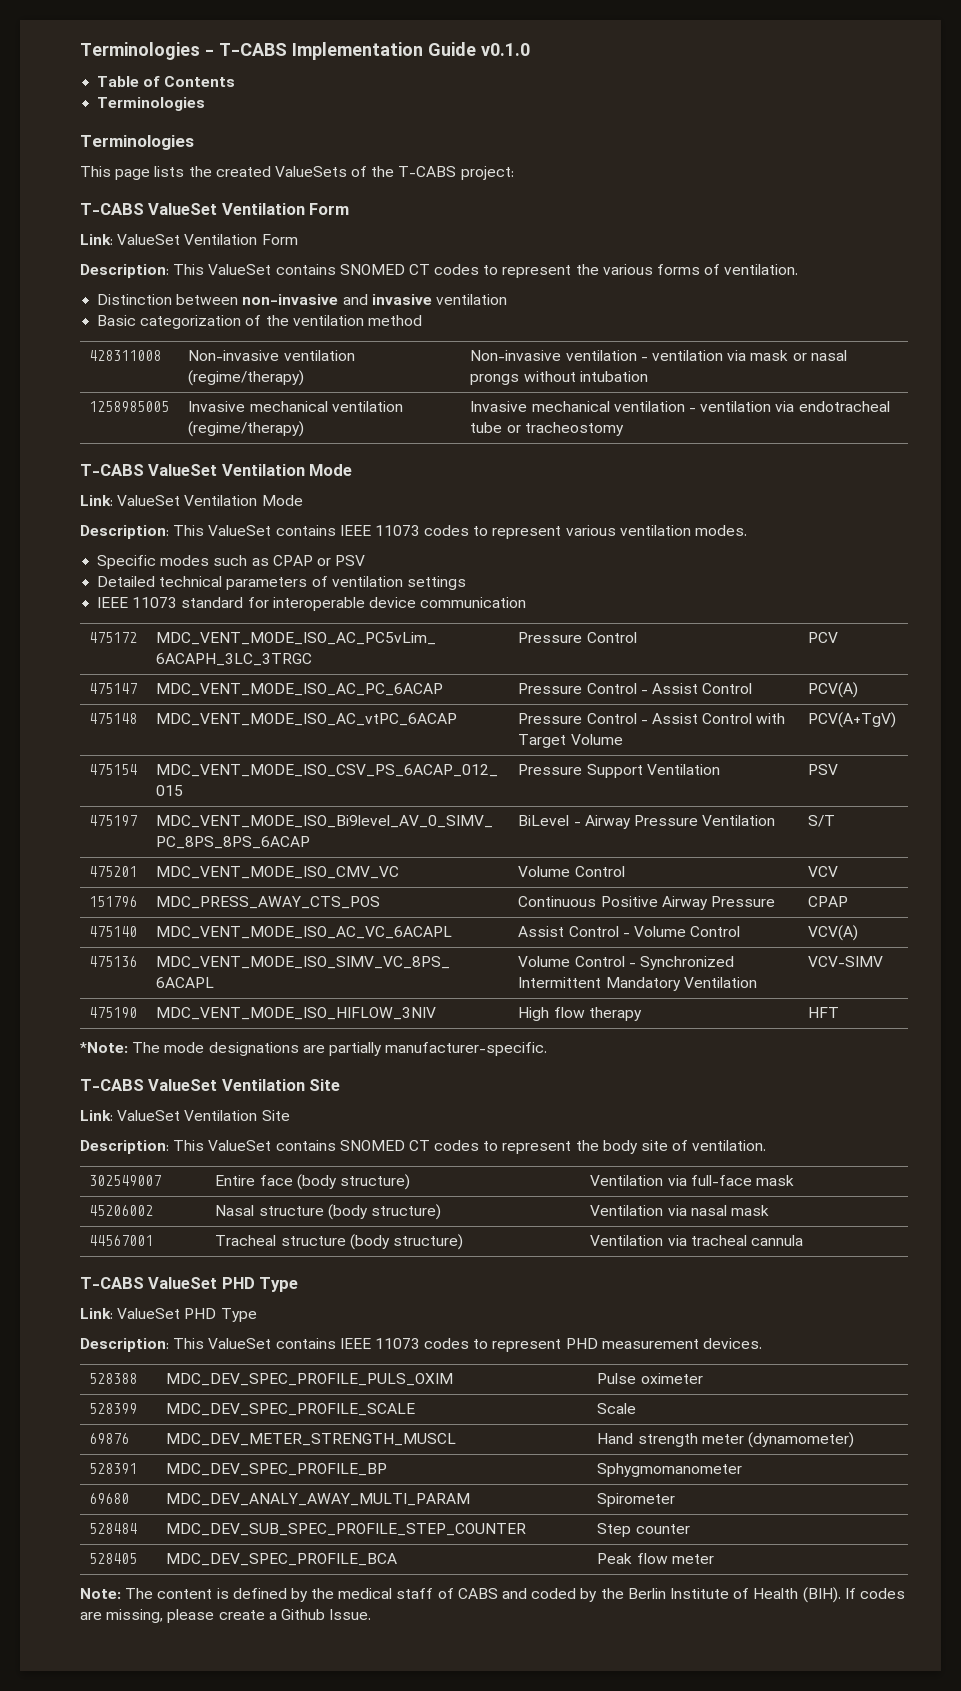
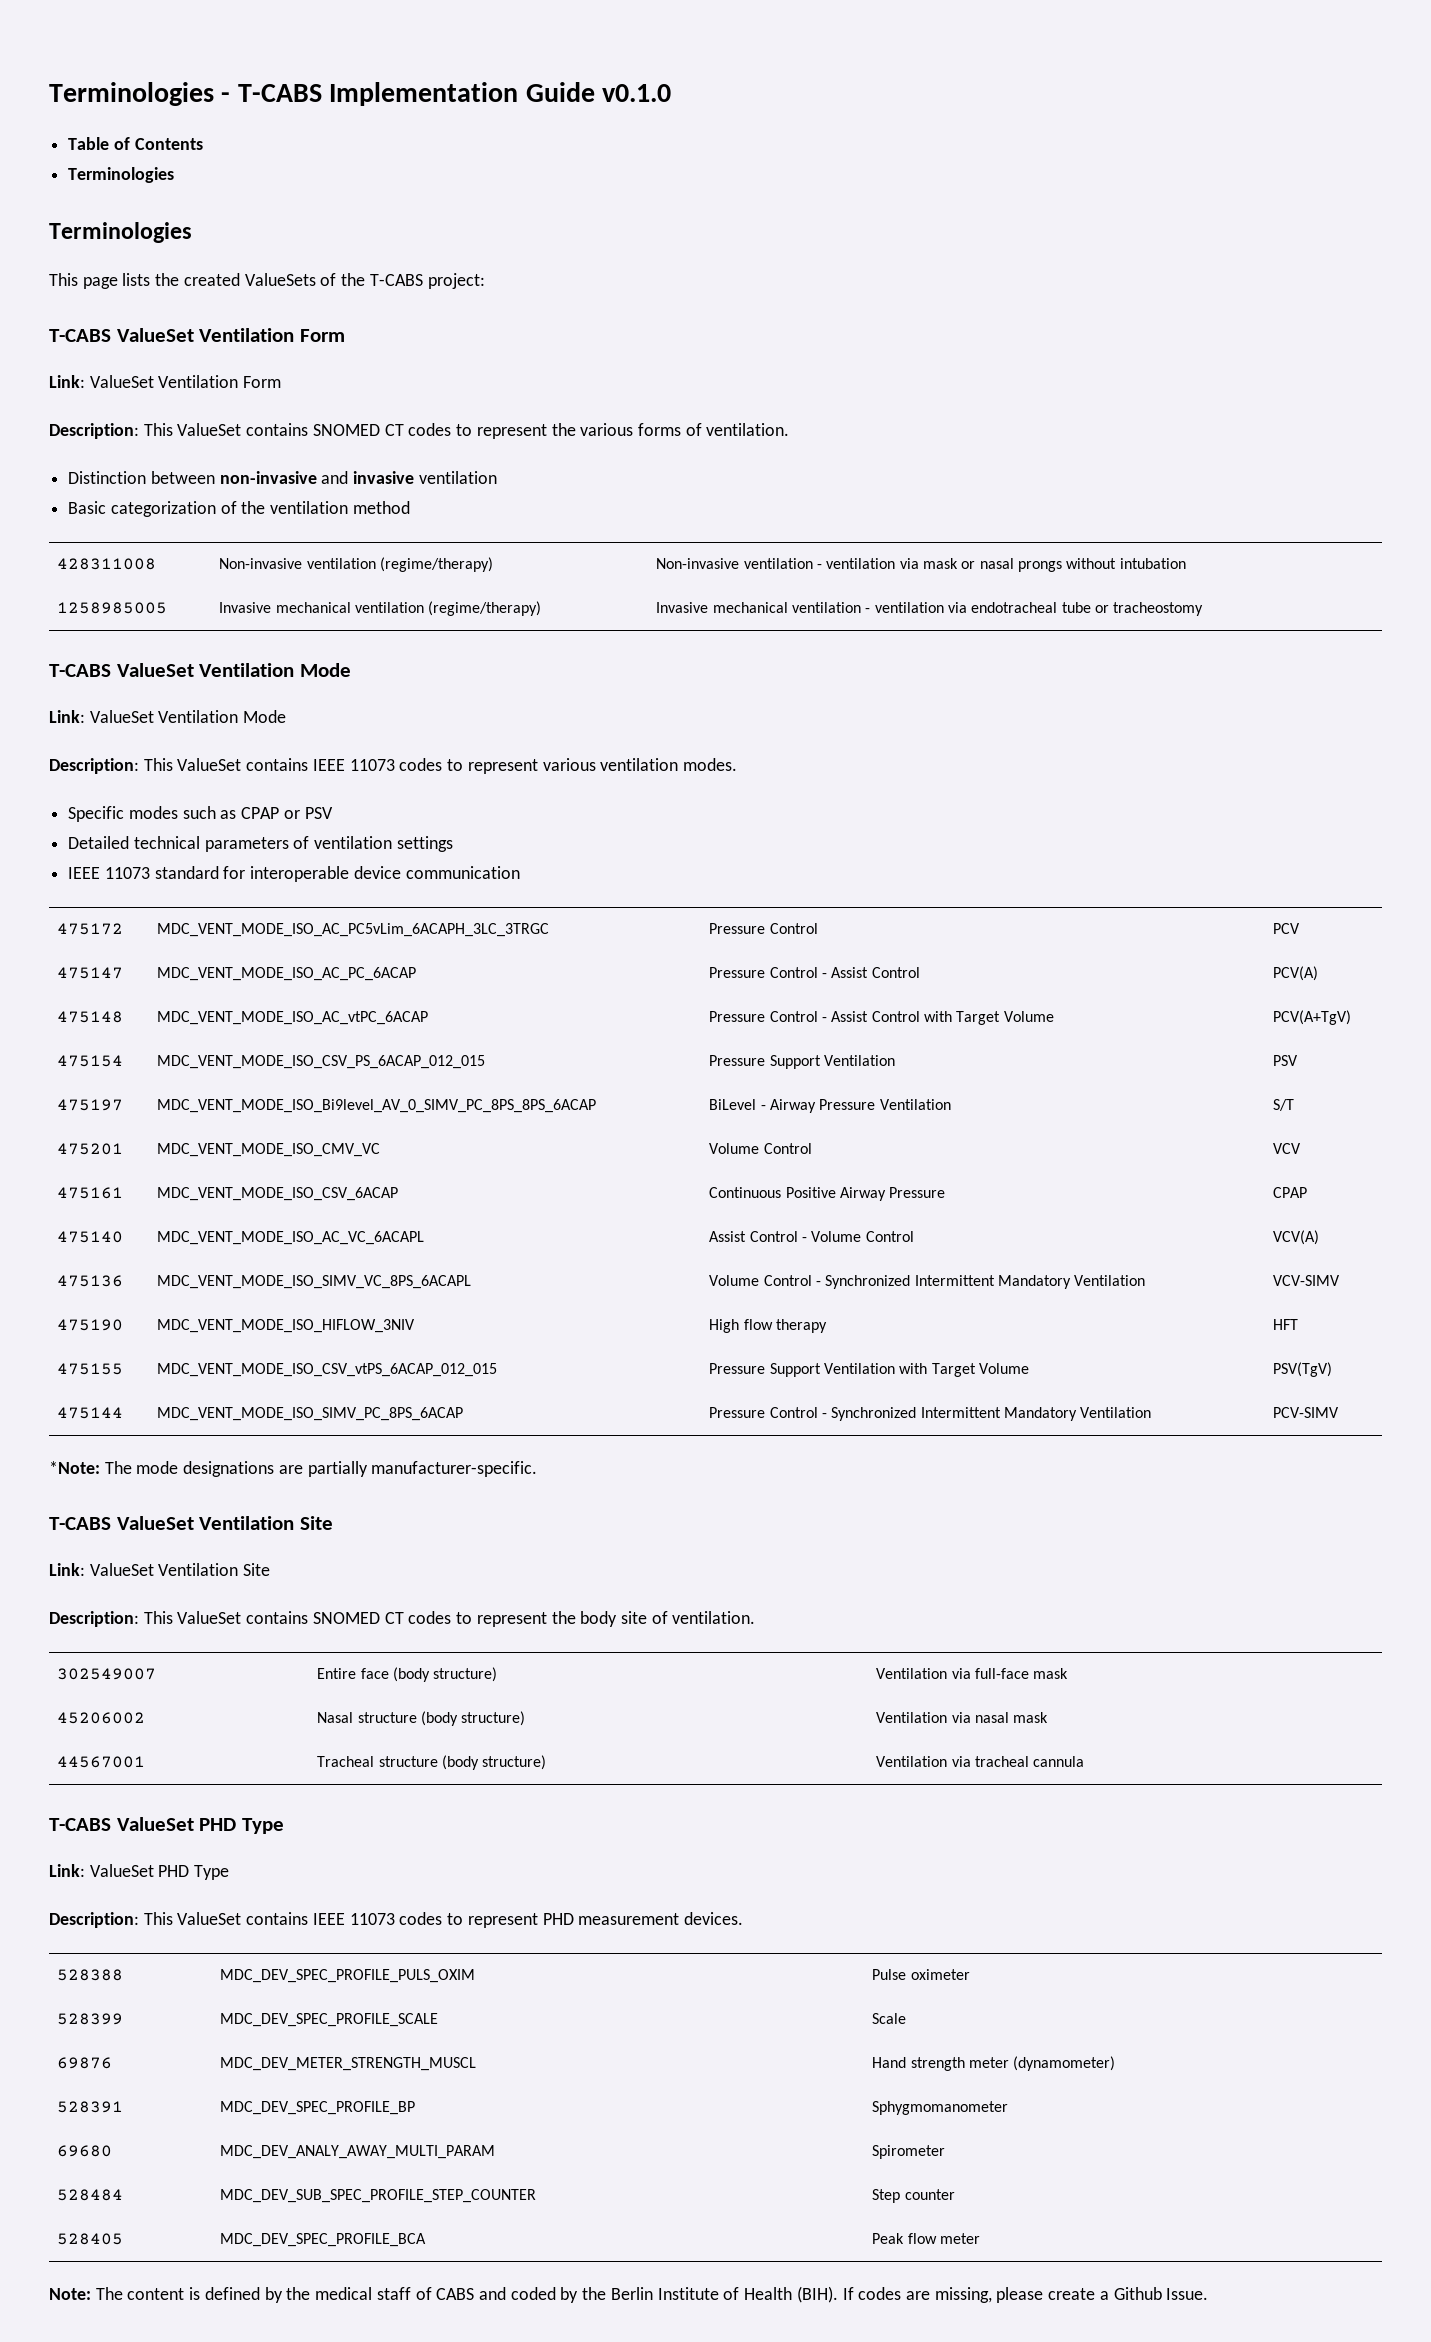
[89,896,138,907] [156,896,381,909] 151796 | MDC_PRESS_AWAY_CTS_POS -> [57,1187,124,1199] [157,1187,399,1201] 475161 | MDC_VENT_MODE_ISO_CSV_6ACAP
(840, 1012) none -> [57,1363,124,1375] [157,1363,498,1377] [709,1363,1029,1377] [1273,1362,1333,1377] [57,1407,124,1419] [157,1407,464,1421] [709,1407,1152,1421] [1273,1407,1340,1418] // 475155 | MDC_VENT_MODE_ISO_CSV_vtPS_6ACAP_012_015 | Pressure Support Ventilation with Target Volume | PSV(TgV) // 475144 | MDC_VENT_MODE_ISO_SIMV_PC_8PS_6ACAP | Pressure Control - Synchronized Intermittent Mandatory Ventilation | PCV-SIMV

